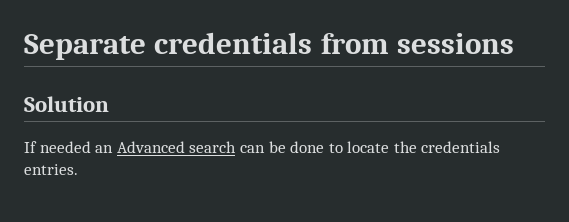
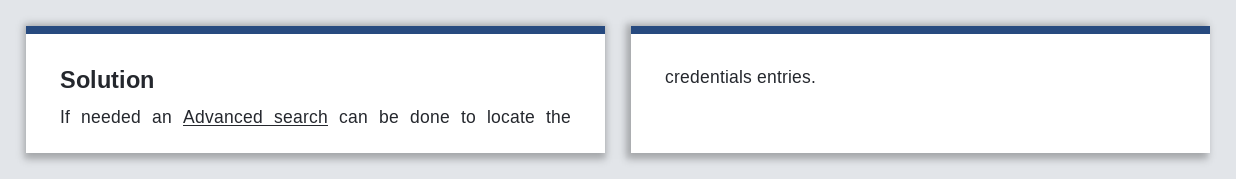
[24,32,515,60] Separate credentials from sessions // -> (60, 79) none

